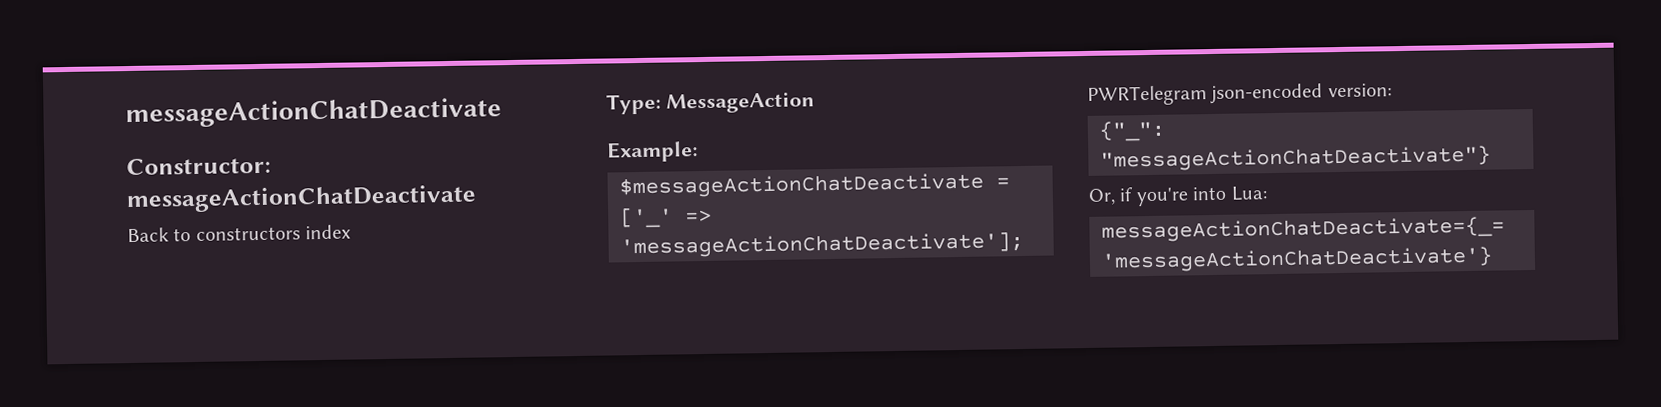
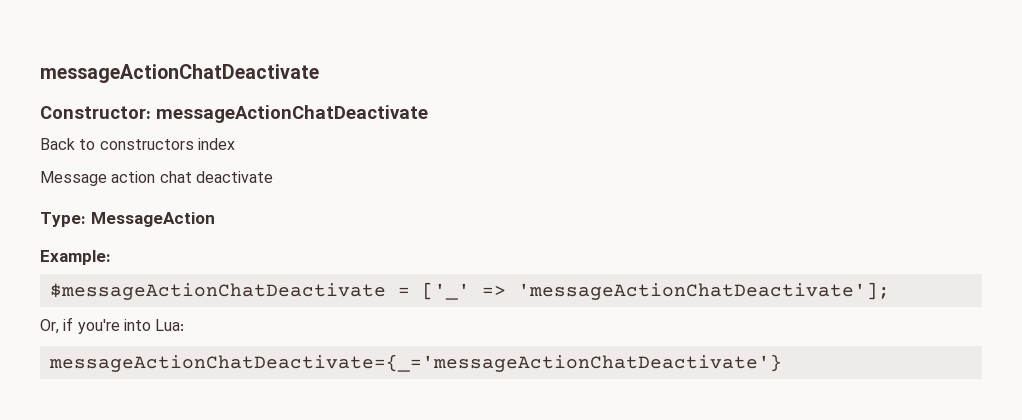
(352, 232) none -> [40,171,273,186] // Message action chat deactivate
[1087,83,1392,106] [1099,120,1166,142] [1100,145,1491,172] // PWRTelegram json-encoded version: // {"_": "messageActionChatDeactivate"} -> (890, 291) none

